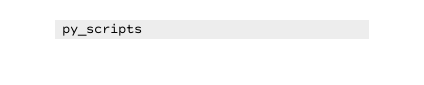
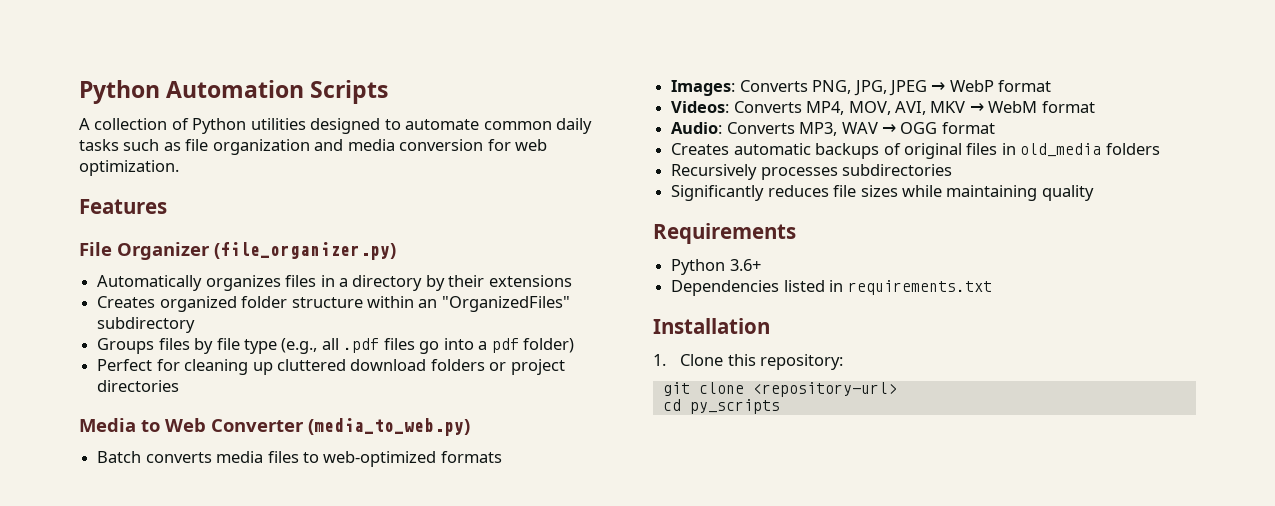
(62, 29) none -> [79,80,389,104] [79,118,593,134] [79,139,548,155] [79,160,179,176] [79,199,167,214] [79,242,396,260] [97,275,572,291] [97,296,570,312] [97,317,196,333] [97,338,575,354] [97,359,565,375] [97,380,180,392] [79,418,470,436] [97,451,502,467] [671,80,1052,96] [671,101,1095,115] [671,122,995,136] [671,143,1160,159] [671,164,953,180] [671,185,1094,201] [653,223,796,244] [671,259,761,275] [671,280,992,296] [653,318,770,334] [653,354,844,370] [662,382,897,397] [662,399,681,411] Python Automation Scripts // A collection of Python utilities designed to automate common daily tasks such as file organization and media conversion for web optimization. // Features // File Organizer (file_organizer.py) // Automatically organizes files in a directory by their extensions // Creates organized folder structure within an "OrganizedFiles" subdirectory // Groups files by file type (e.g., all .pdf files go into a pdf folder) // Perfect for cleaning up cluttered download folders or project directories // Media to Web Converter (media_to_web.py) // Batch converts media files to web-optimized formats // Images: Converts PNG, JPG, JPEG → WebP format // Videos: Converts MP4, MOV, AVI, MKV → WebM format // Audio: Converts MP3, WAV → OGG format // Creates automatic backups of original files in old_media folders // Recursively processes subdirectories // Significantly reduces file sizes while maintaining quality // Requirements // Python 3.6+ // Dependencies listed in requirements.txt // Installation // 1. Clone this repository: // git clone <repository-url> // cd

